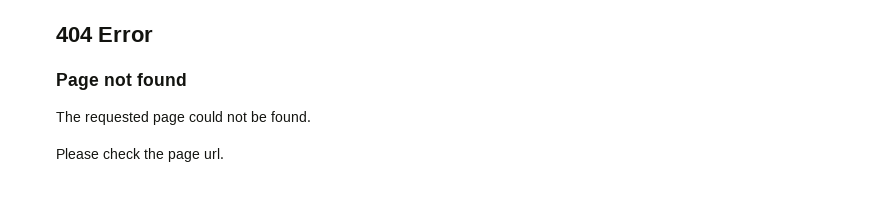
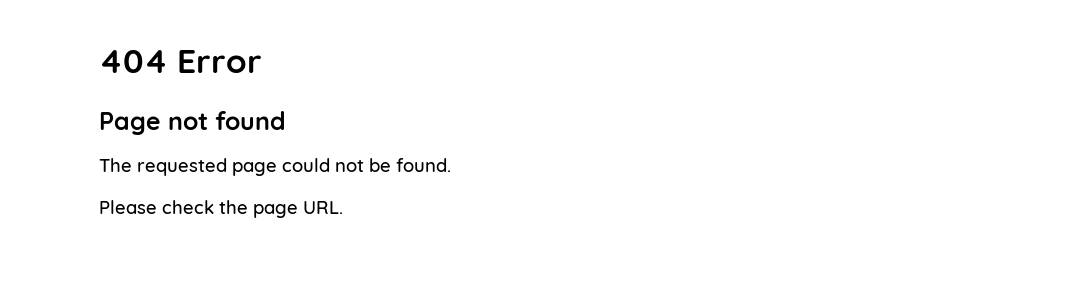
[204,148,224,159] url. -> [303,201,343,214] URL.

